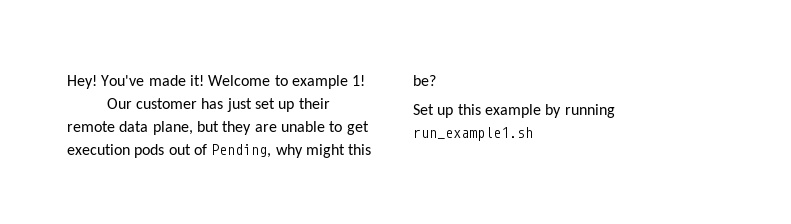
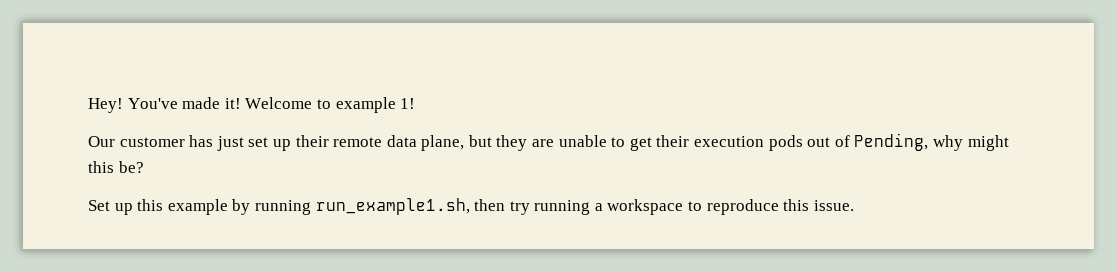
(369, 128) none -> [656,135,690,147] their
[413,127,533,141] run_example1.sh -> [315,198,854,215] run_example1.sh, then try running a workspace to reproduce this issue.

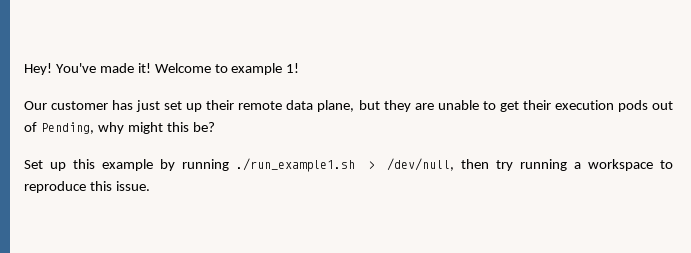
[315,198,470,215] run_example1.sh, -> [235,158,455,172] ./run_example1.sh > /dev/null,

